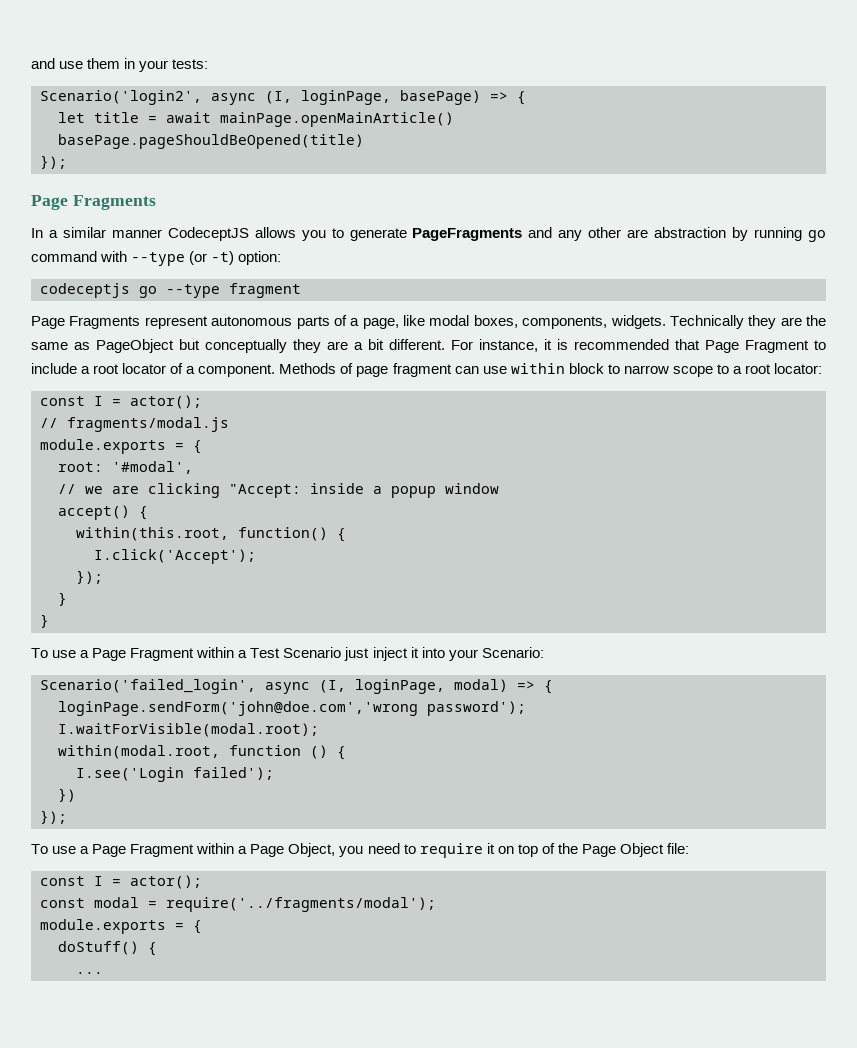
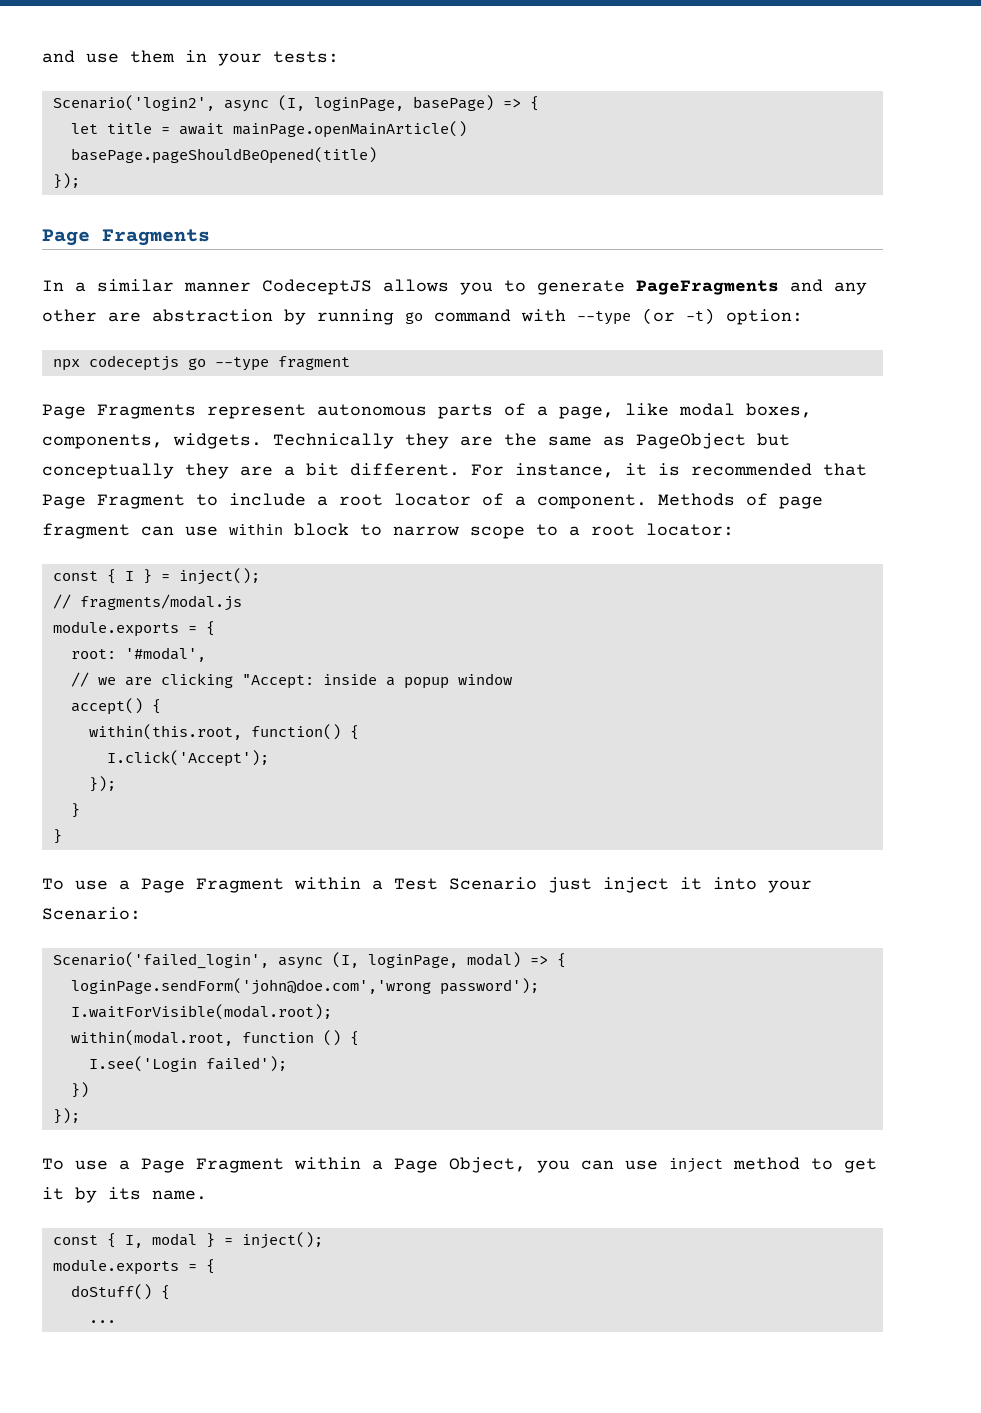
(282, 258) none -> [52,359,80,371] npx
[94,395,202,409] I = actor(); -> [106,568,260,585] { I } = inject();
[367,843,689,858] [40,875,202,889] [40,897,436,912] need to require it on top of the Page Object file: // const I = actor(); // const modal = require('../fragments/modal'); -> [581,1157,877,1173] [42,1187,207,1203] [52,1232,323,1249] can use inject method to get it by its name. // const { I, modal } = inject();

